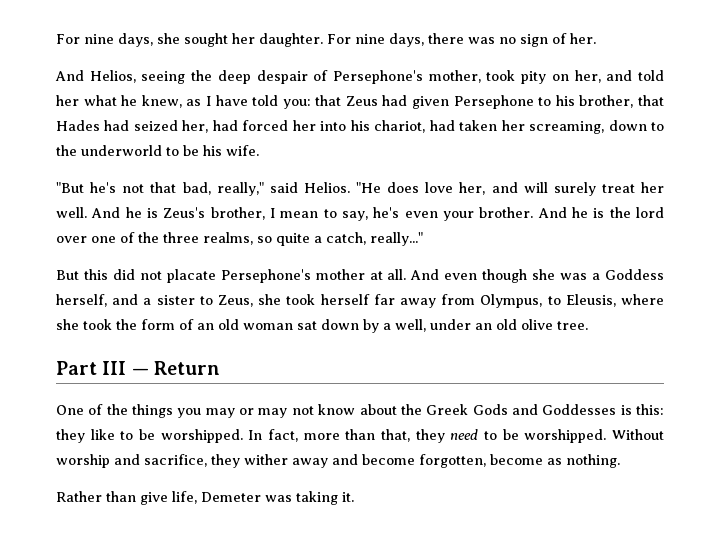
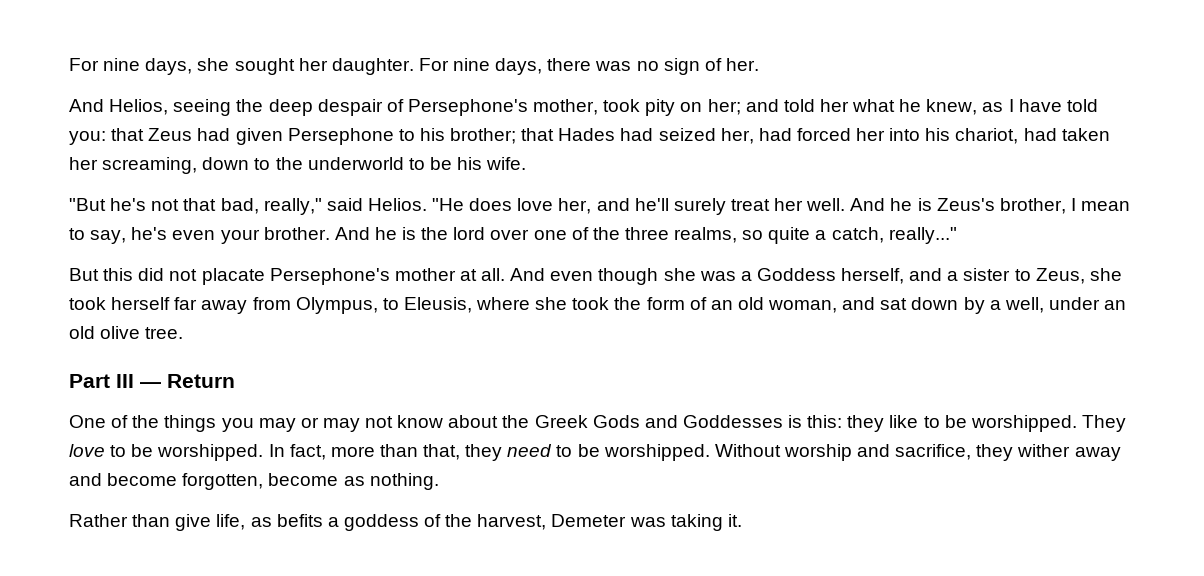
[574,70,601,83] her, -> [707,99,741,115] her;
[579,95,634,108] brother, -> [450,128,517,144] brother;
[523,182,548,193] will -> [634,198,669,211] he'll
[243,323,293,330] woman -> [768,297,876,313] woman, and
(243, 436) none -> [1081,415,1126,432] [69,444,264,461] They love to be worshipped.
(197, 497) none -> [250,514,547,531] as befits a goddess of the harvest,

